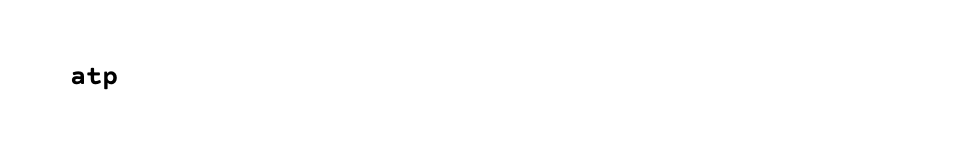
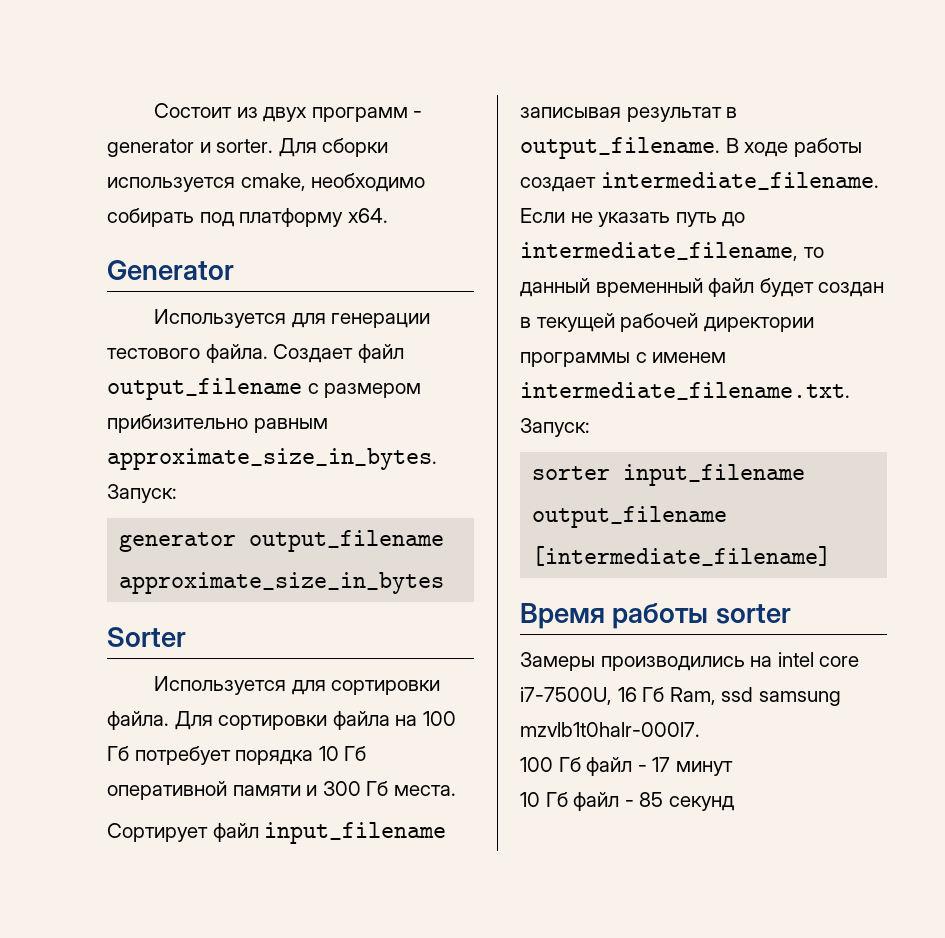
[70,67,118,90] atp -> [154,103,423,122] [107,138,389,157] [107,173,426,192] [107,208,388,227] [107,260,234,280] [154,309,431,328] [107,344,404,363] [107,378,422,400] [107,414,328,433] [107,448,437,470] [107,484,177,503] [119,530,445,552] [119,572,445,594] [107,627,186,647] [154,676,441,695] [107,711,456,730] [107,746,367,765] [107,781,456,800] [107,822,447,844] [520,107,738,122] [520,137,862,159] [520,172,879,192] [520,208,746,227] [520,242,824,261] [520,278,885,297] [520,313,814,332] [520,352,727,367] [520,382,850,400] [520,418,590,437] [532,464,806,486] [532,506,728,528] [532,546,832,566] [520,603,791,629] [520,652,860,671] [520,687,841,706] [520,722,700,737] [520,757,733,776] [520,792,734,811] Состоит из двух программ - generator и sorter. Для сборки используется cmake, необходимо собирать под платформу x64. // Generator // Используется для генерации тестового файла. Создает файл output_filename с размером прибизительно равным approximate_size_in_bytes. Запуск: // generator output_filename approximate_size_in_bytes // Sorter // Используется для сортировки файла. Для сортировки файла на 100 Гб потребует порядка 10 Гб оперативной памяти и 300 Гб места. // Сортирует файл input_filename записывая результат в output_filename. В ходе работы создает intermediate_filename. Если не указать путь до intermediate_filename, то данный временный файл будет создан в текущей рабочей директории программы с именем intermediate_filename.txt. Запуск: // sorter input_filename output_filename [intermediate_filename] // Время работы sorter // Замеры производились на intel core i7-7500U, 16 Гб Ram, ssd samsung mzvlb1t0halr-000l7. // 100 Гб файл - 17 минут // 10 Гб файл - 85 секунд

